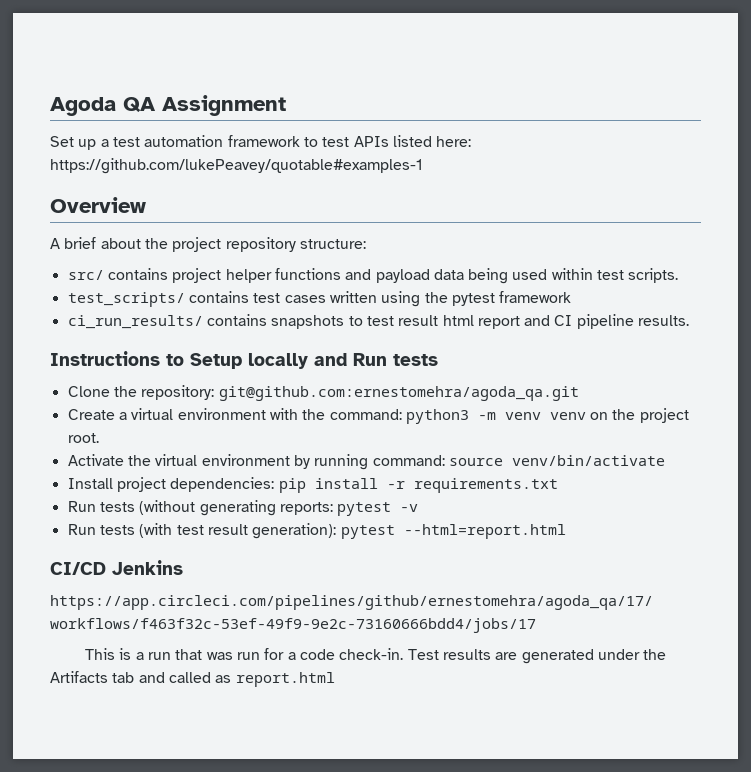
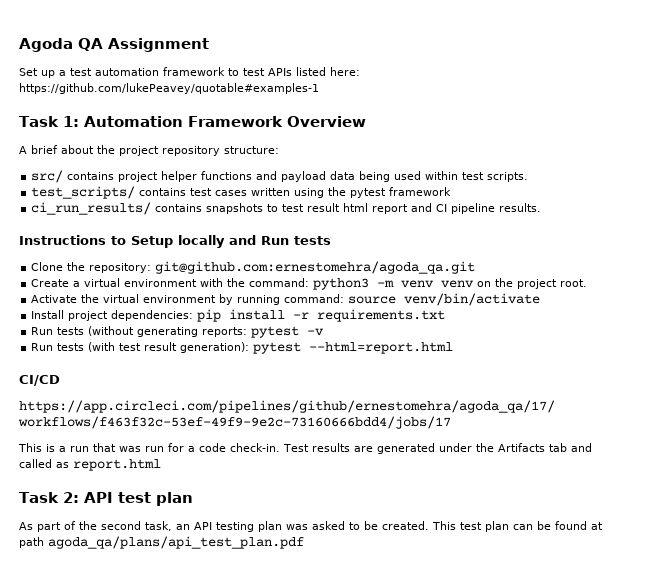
(422, 166) none -> [19,116,283,127] Task 1: Automation Framework
[112,560,183,575] Jenkins -> (60, 380) none
(335, 679) none -> [19,492,193,506] [19,521,603,532] [19,536,304,549] // Task 2: API test plan // As part of the second task, an API testing plan was asked to be created. This test plan can be found at path agoda_qa/plans/api_test_plan.pdf

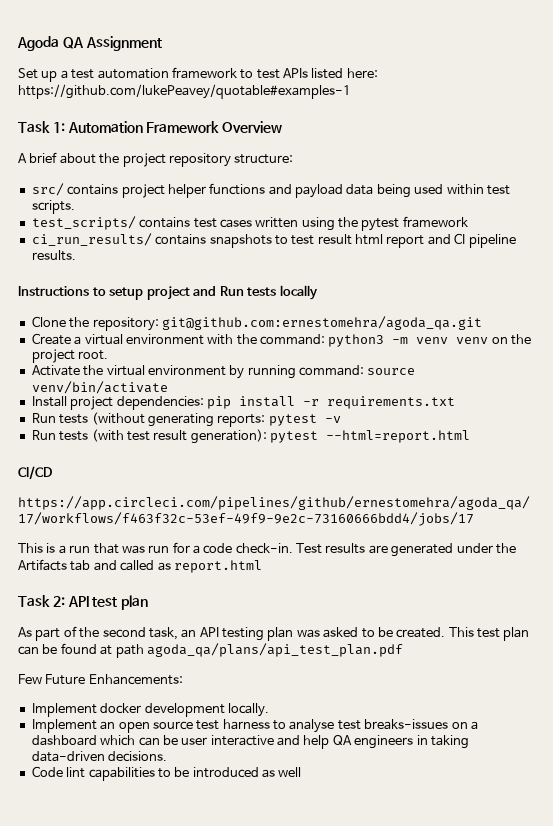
[131,235,225,248] Setup locally -> [109,286,190,300] setup project
(331, 240) none -> [279,285,318,300] locally
(304, 542) none -> [18,674,183,685] [31,703,269,717] [31,719,478,733] [31,735,469,749] [31,751,168,762] [31,766,302,781] // Few Future Enhancements: // Implement docker development locally. // Implement an open source test harness to analyse test breaks-issues on a dashboard which can be user interactive and help QA engineers in taking data-driven decisions. // Code lint capabilities to be introduced as well

